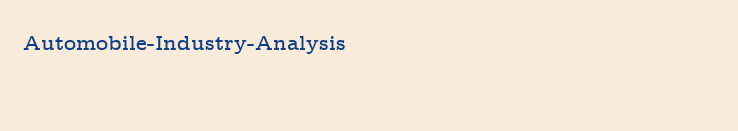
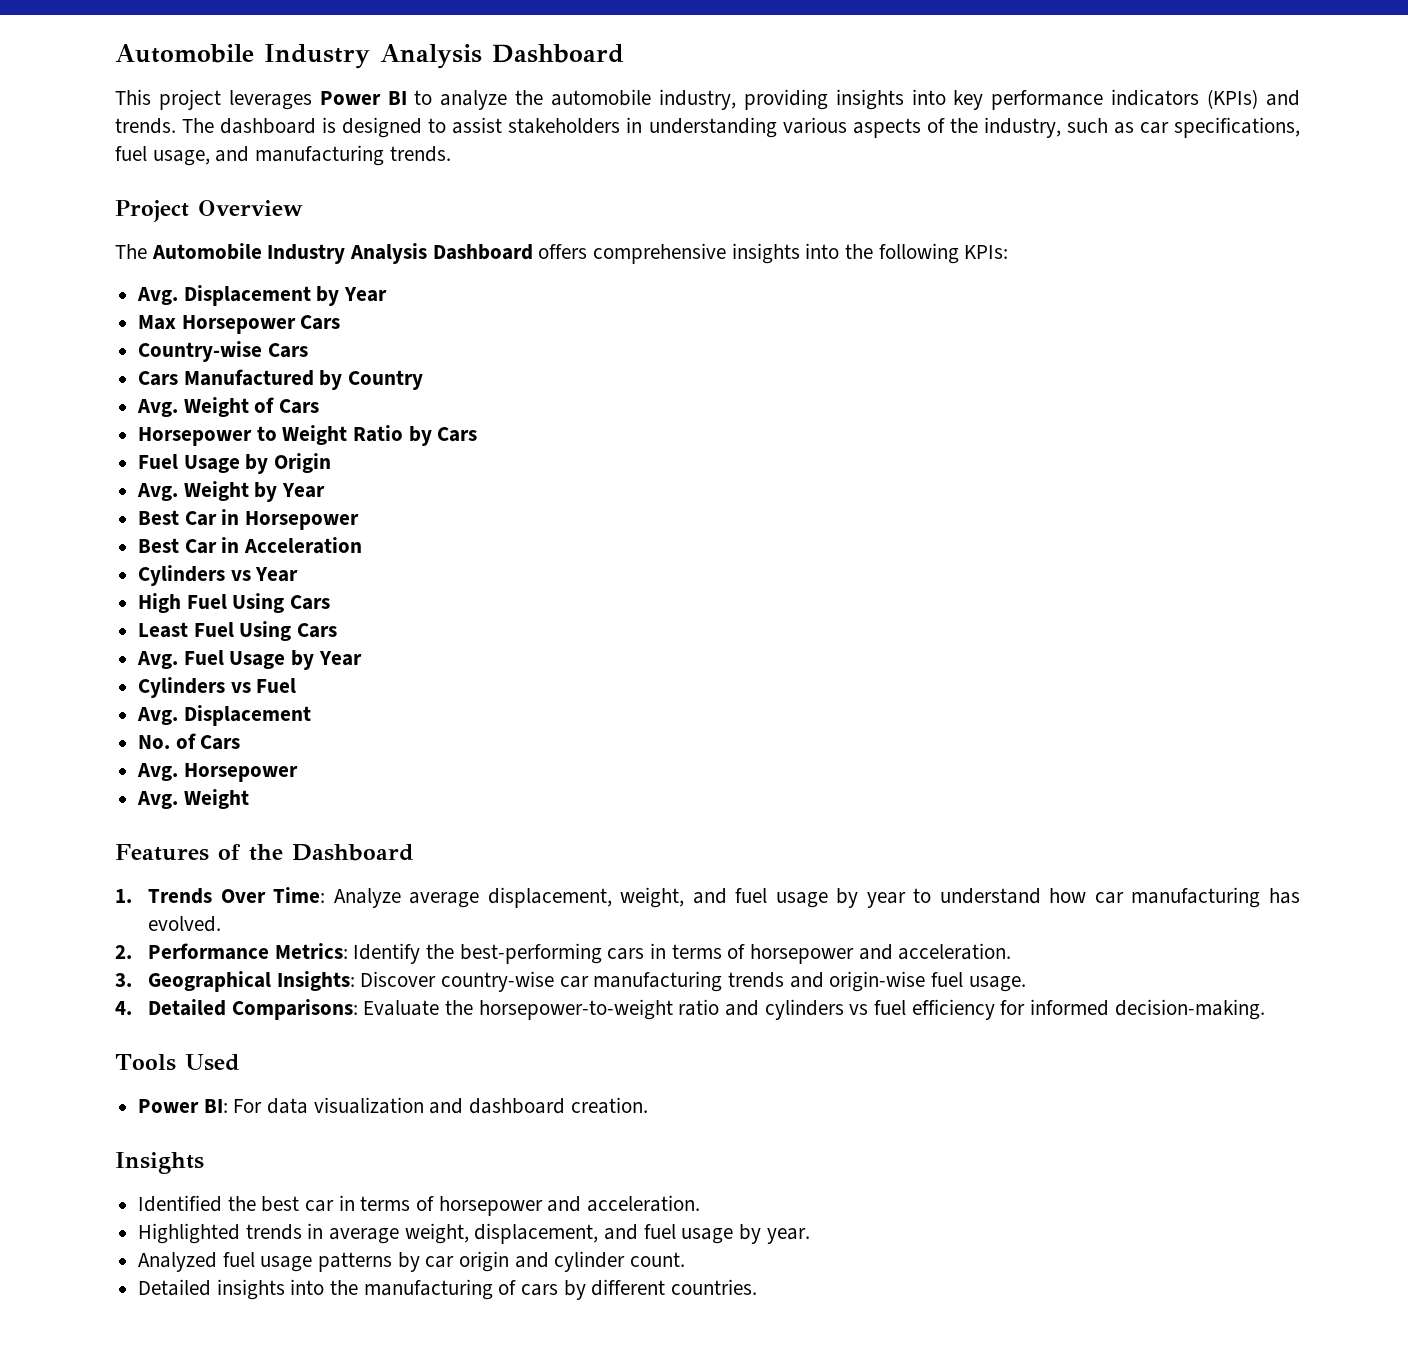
[23,36,346,54] Automobile-Industry-Analysis -> [115,44,624,69] [115,89,1300,110] [115,117,1300,138] [115,145,451,166] [115,200,303,222] [115,243,1009,264] [137,285,388,306] [138,315,341,334] [138,341,308,362] [138,369,424,390] [137,397,320,417] [138,425,478,446] [138,453,332,474] [137,481,326,502] [138,509,360,530] [138,537,363,554] [138,565,299,586] [138,593,331,613] [138,621,338,641] [137,650,362,670] [138,677,297,698] [137,705,311,726] [138,733,241,750] [137,763,298,782] [137,789,249,809] [115,844,414,861] [115,887,1300,908] [148,916,222,932] [115,943,1012,964] [115,971,1026,992] [115,999,1265,1020] [115,1054,240,1071] [138,1097,648,1114] [115,1152,204,1174] [138,1195,701,1216] [138,1223,810,1244] [138,1251,686,1272] [138,1279,758,1300] Automobile Industry Analysis Dashboard // This project leverages Power BI to analyze the automobile industry, providing insights into key performance indicators (KPIs) and trends. The dashboard is designed to assist stakeholders in understanding various aspects of the industry, such as car specifications, fuel usage, and manufacturing trends. // Project Overview // The Automobile Industry Analysis Dashboard offers comprehensive insights into the following KPIs: // Avg. Displacement by Year // Max Horsepower Cars // Country-wise Cars // Cars Manufactured by Country // Avg. Weight of Cars // Horsepower to Weight Ratio by Cars // Fuel Usage by Origin // Avg. Weight by Year // Best Car in Horsepower // Best Car in Acceleration // Cylinders vs Year // High Fuel Using Cars // Least Fuel Using Cars // Avg. Fuel Usage by Year // Cylinders vs Fuel // Avg. Displacement // No. of Cars // Avg. Horsepower // Avg. Weight // Features of the Dashboard // 1. Trends Over Time: Analyze average displacement, weight, and fuel usage by year to understand how car manufacturing has evolved. // 2. Performance Metrics: Identify the best-performing cars in terms of horsepower and acceleration. // 3. Geographical Insights: Discover country-wise car manufacturing trends and origin-wise fuel usage. // 4. Detailed Comparisons: Evaluate the horsepower-to-weight ratio and cylinders vs fuel efficiency for informed decision-making. // Tools Used // Power BI: For data visualization and dashboard creation. // Insights // Identified the best car in terms of horsepower and acceleration. // Highlighted trends in average weight, displacement, and fuel usage by year. // Analyzed fuel usage patterns by car origin and cylinder count. // Detailed insights into the manufacturing of cars by different countries.

